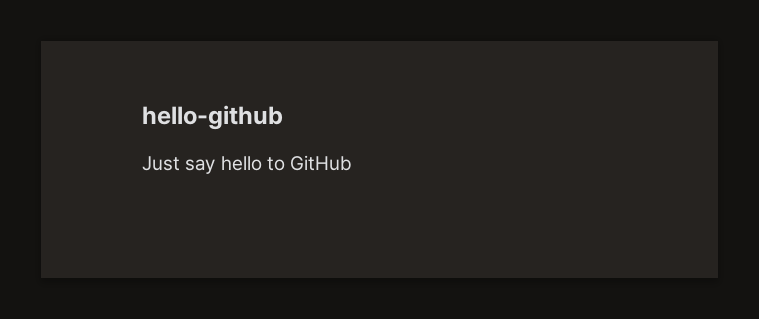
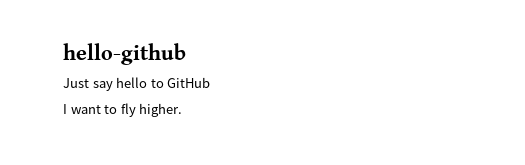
(353, 163) none -> [63,103,183,117] // I want to fly higher.

